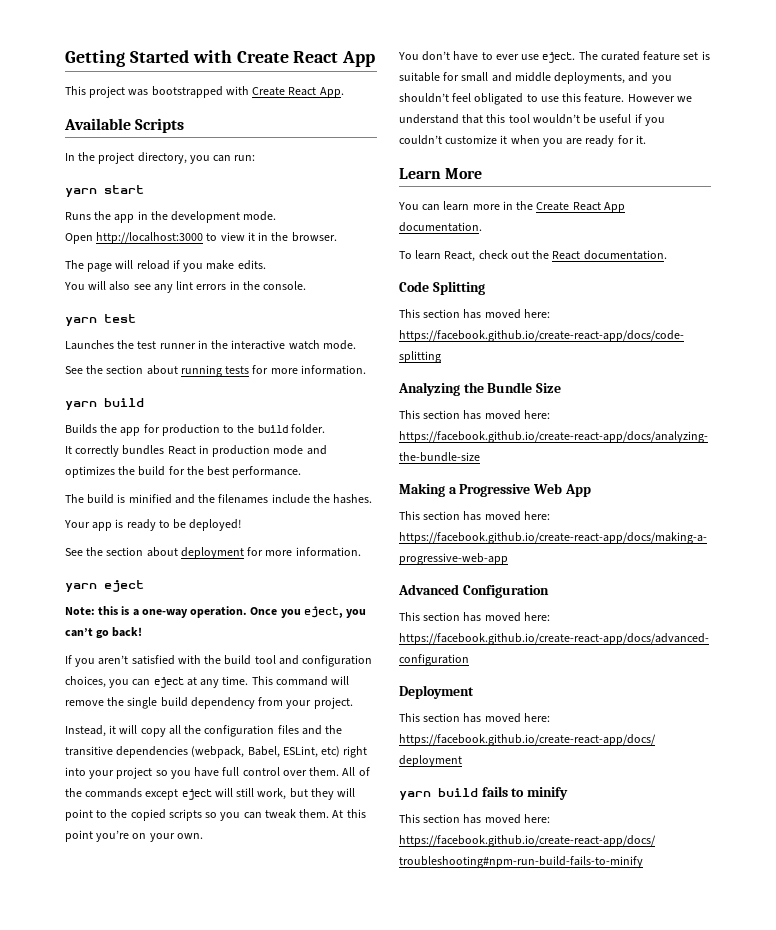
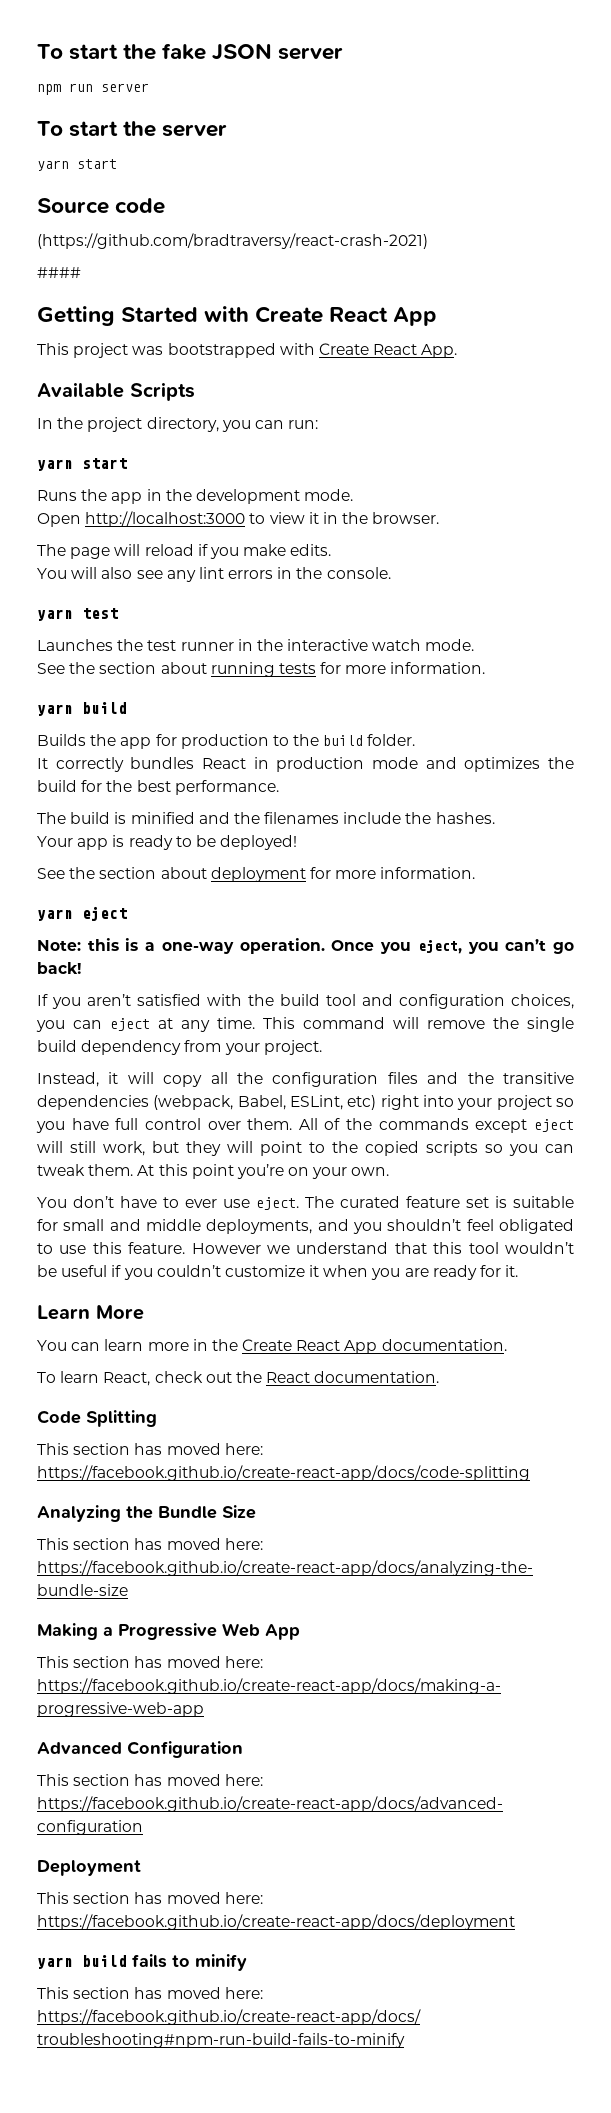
(65, 58) none -> [37,43,344,61] [37,83,149,95] [37,121,228,137] [37,159,117,171] [37,198,166,214] [37,233,428,249] [37,267,81,278] To start the fake JSON server // npm run server // To start the server // yarn start // Source code // (https://github.com/bradtraversy/react-crash-2021) // #### //

